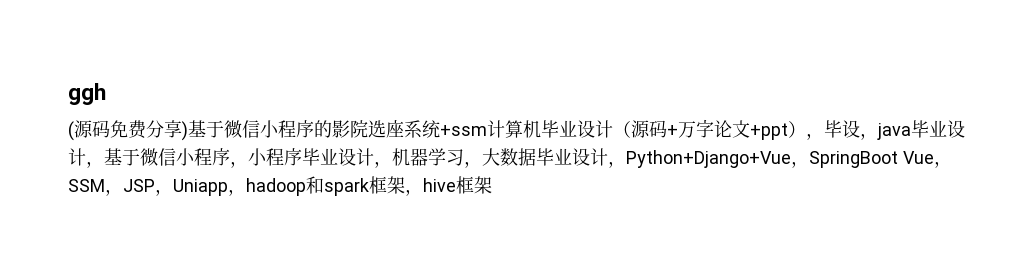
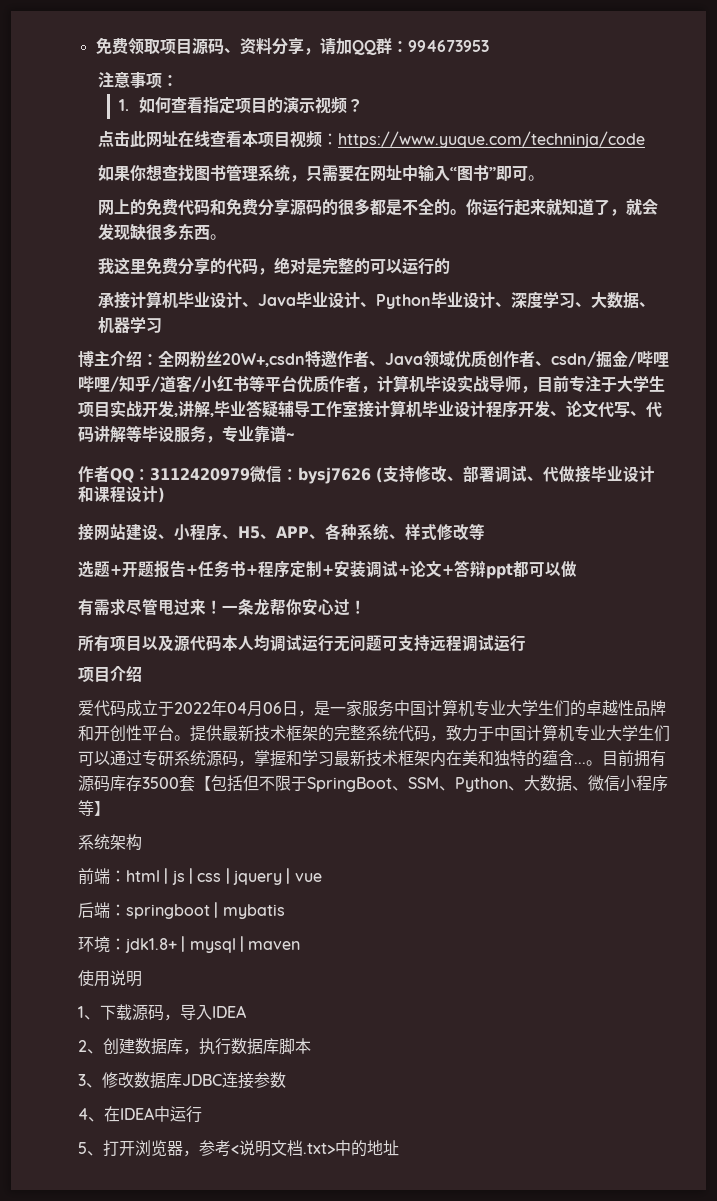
[68,83,106,105] [68,119,965,141] [68,148,952,168] [68,176,492,196] ggh // (源码免费分享)基于微信小程序的影院选座系统+ssm计算机毕业设计（源码+万字论文+ppt），毕设，java毕业设计，基于微信小程序，小程序毕业设计，机器学习，大数据毕业设计，Python+Django+Vue，SpringBoot Vue，SSM，JSP，Uniapp，hadoop和spark框架，hive框架 -> [95,37,489,55] [98,71,179,89] [118,96,363,114] [98,130,646,148] [98,164,545,182] [98,198,659,216] [98,223,227,241] [98,257,451,275] [98,291,656,309] [98,316,163,334] [78,350,669,368] [78,375,665,393] [78,400,662,418] [78,425,295,443] [78,466,655,484] [78,486,165,503] [78,523,485,541] [78,560,577,579] [78,598,366,616] [78,635,526,652] [78,666,142,683] [78,699,666,717] [78,724,670,742] [78,750,666,767] [78,775,668,792] [78,800,110,816] [78,834,142,851] [78,868,322,885] [78,902,285,919] [78,936,301,953] [78,970,142,987] [78,1004,246,1021] [78,1038,311,1055] [78,1072,286,1089] [78,1106,202,1123] [78,1140,399,1157] 免费领取项目源码、资料分享，请加QQ群：994673953 // 注意事项： // 1.如何查看指定项目的演示视频？ // 点击此网址在线查看本项目视频：https://www.yuque.com/techninja/code // 如果你想查找图书管理系统，只需要在网址中输入“图书”即可。 // 网上的免费代码和免费分享源码的很多都是不全的。你运行起来就知道了，就会发现缺很多东西。 // 我这里免费分享的代码，绝对是完整的可以运行的 // 承接计算机毕业设计、Java毕业设计、Python毕业设计、深度学习、大数据、机器学习 // 博主介绍：全网粉丝20W+,csdn特邀作者、Java领域优质创作者、csdn/掘金/哔哩哔哩/知乎/道客/小红书等平台优质作者，计算机毕设实战导师，目前专注于大学生项目实战开发,讲解,毕业答疑辅导工作室接计算机毕业设计程序开发、论文代写、代码讲解等毕设服务，专业靠谱~ // 作者QQ：3112420979微信：bysj7626 (支持修改、部署调试、代做接毕业设计和课程设计) // 接网站建设、小程序、H5、APP、各种系统、样式修改等 // 选题+开题报告+任务书+程序定制+安装调试+论文+答辩ppt都可以做 // 有需求尽管甩过来！一条龙帮你安心过！ // 所有项目以及源代码本人均调试运行无问题可支持远程调试运行 // 项目介绍 // 爱代码成立于2022年04月06日，是一家服务中国计算机专业大学生们的卓越性品牌和开创性平台。提供最新技术框架的完整系统代码，致力于中国计算机专业大学生们可以通过专研系统源码，掌握和学习最新技术框架内在美和独特的蕴含...。目前拥有源码库存3500套【包括但不限于SpringBoot、SSM、Python、大数据、微信小程序等】 // 系统架构 // 前端：html | js | css | jquery | vue // 后端：springboot | mybatis // 环境：jdk1.8+ | mysql | maven // 使用说明 // 1、下载源码，导入IDEA // 2、创建数据库，执行数据库脚本 // 3、修改数据库JDBC连接参数 // 4、在IDEA中运行 // 5、打开浏览器，参考<说明文档.txt>中的地址

